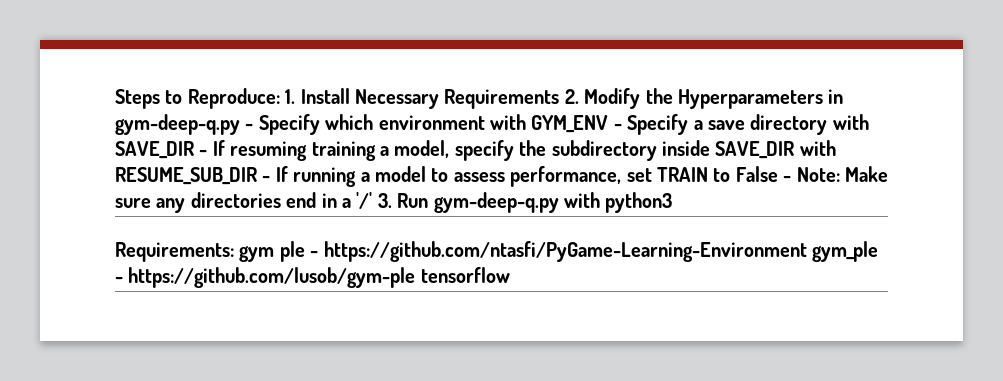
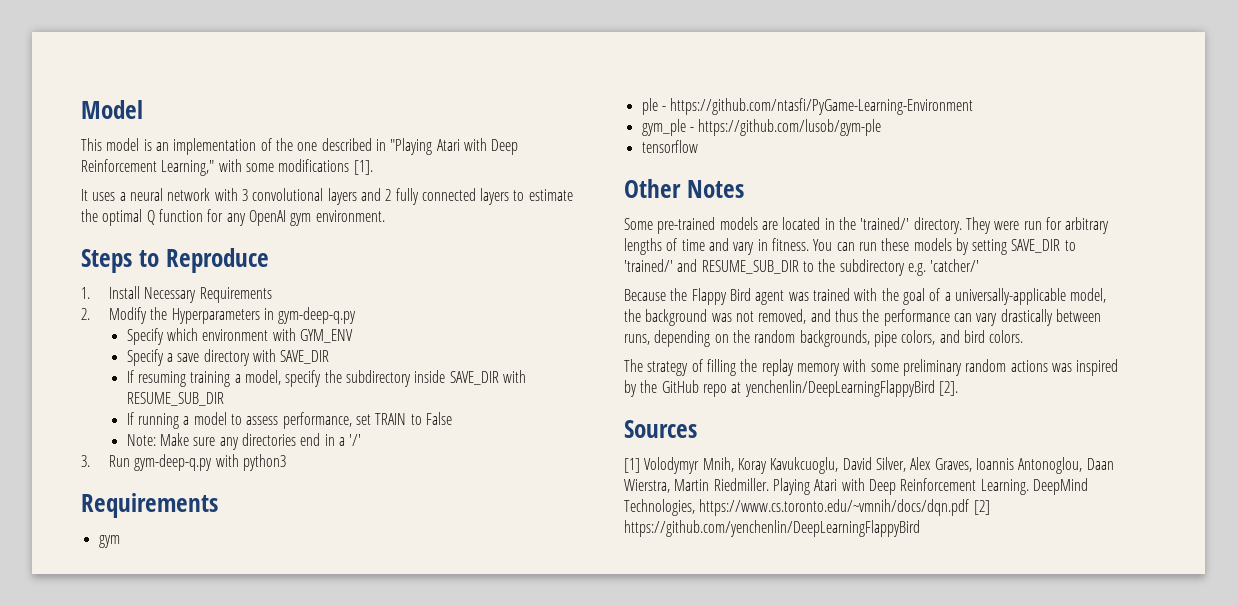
(115, 99) none -> [81,100,143,119] [81,138,519,155] [81,159,373,176] [81,188,573,205] [81,209,385,226] Model // This model is an implementation of the one described in "Playing Atari with Deep Reinforcement Learning," with some modifications [1]. // It uses a neural network with 3 convolutional layers and 2 fully connected layers to estimate the optimal Q function for any OpenAI gym environment. //
[187,88,280,109] Reproduce: -> [165,248,269,273] Reproduce //
(560, 99) none -> (272, 295) //
[245,124,254,130] - -> (357, 315) //
[613,124,622,130] - -> (353, 336) //
[199,150,208,156] - -> (330, 357) //
[262,176,271,182] - -> (224, 399) //
[783,176,792,182] - -> (452, 418) //
(373, 200) none -> (362, 440) //
[115,242,275,262] Requirements: gym -> [81,493,218,518] [98,535,120,548] Requirements // gym //
(807, 251) none -> (974, 106) //
(416, 277) none -> (882, 127) //
(510, 275) none -> [624,179,744,198] [624,217,1110,234] [624,238,1076,255] [624,259,980,276] [624,288,1107,305] [624,309,1101,326] [624,330,1024,347] [624,359,1119,376] [624,380,958,397] [624,420,697,438] [624,457,1114,474] [624,478,1088,495] [624,499,990,516] [624,520,920,537] // Other Notes // Some pre-trained models are located in the 'trained/' directory. They were run for arbitrary lengths of time and vary in fitness. You can run these models by setting SAVE_DIR to 'trained/' and RESUME_SUB_DIR to the subdirectory e.g. 'catcher/' // Because the Flappy Bird agent was trained with the goal of a universally-applicable model, the background was not removed, and thus the performance can vary drastically between runs, depending on the random backgrounds, pipe colors, and bird colors. // The strategy of filling the replay memory with some preliminary random actions was inspired by the GitHub repo at yenchenlin/DeepLearningFlappyBird [2]. // Sources // [1] Volodymyr Mnih, Koray Kavukcuoglu, David Silver, Alex Graves, Ioannis Antonoglou, Daan Wierstra, Martin Riedmiller. Playing Atari with Deep Reinforcement Learning. DeepMind Technologies, https://www.cs.toronto.edu/~vmnih/docs/dqn.pdf [2] https://github.com/yenchenlin/DeepLearningFlappyBird

